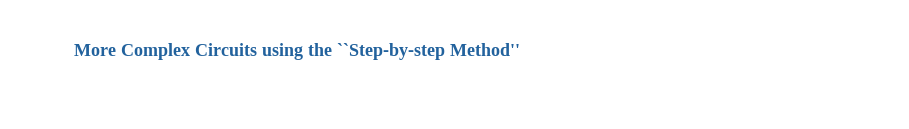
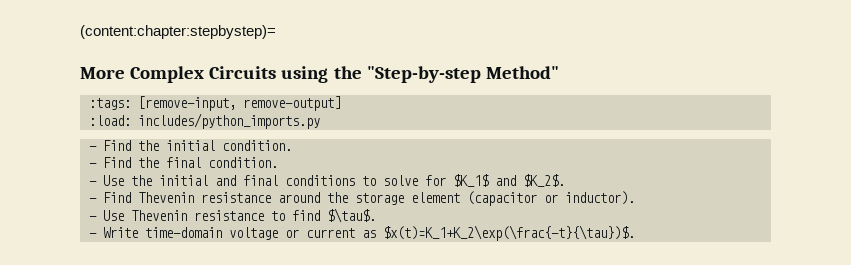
(74, 50) none -> [80,25,276,39] (content:chapter:stepbystep)= //
[337,43,520,60] ``Step-by-step Method'' -> [366,66,559,83] [89,96,341,111] [89,113,320,129] [89,140,292,151] [89,157,278,168] [89,174,565,187] [89,191,635,206] [89,208,376,223] [89,225,635,241] "Step-by-step Method" // :tags: [remove-input, remove-output] // :load: includes/python_imports.py // - Find the initial condition. // - Find the final condition. // - Use the initial and final conditions to solve for $K_1$ and $K_2$. // - Find Thevenin resistance around the storage element (capacitor or inductor). // - Use Thevenin resistance to find $\tau$. // - Write time-domain voltage or current as $x(t)=K_1+K_2\exp(\frac{-t}{\tau})$.

